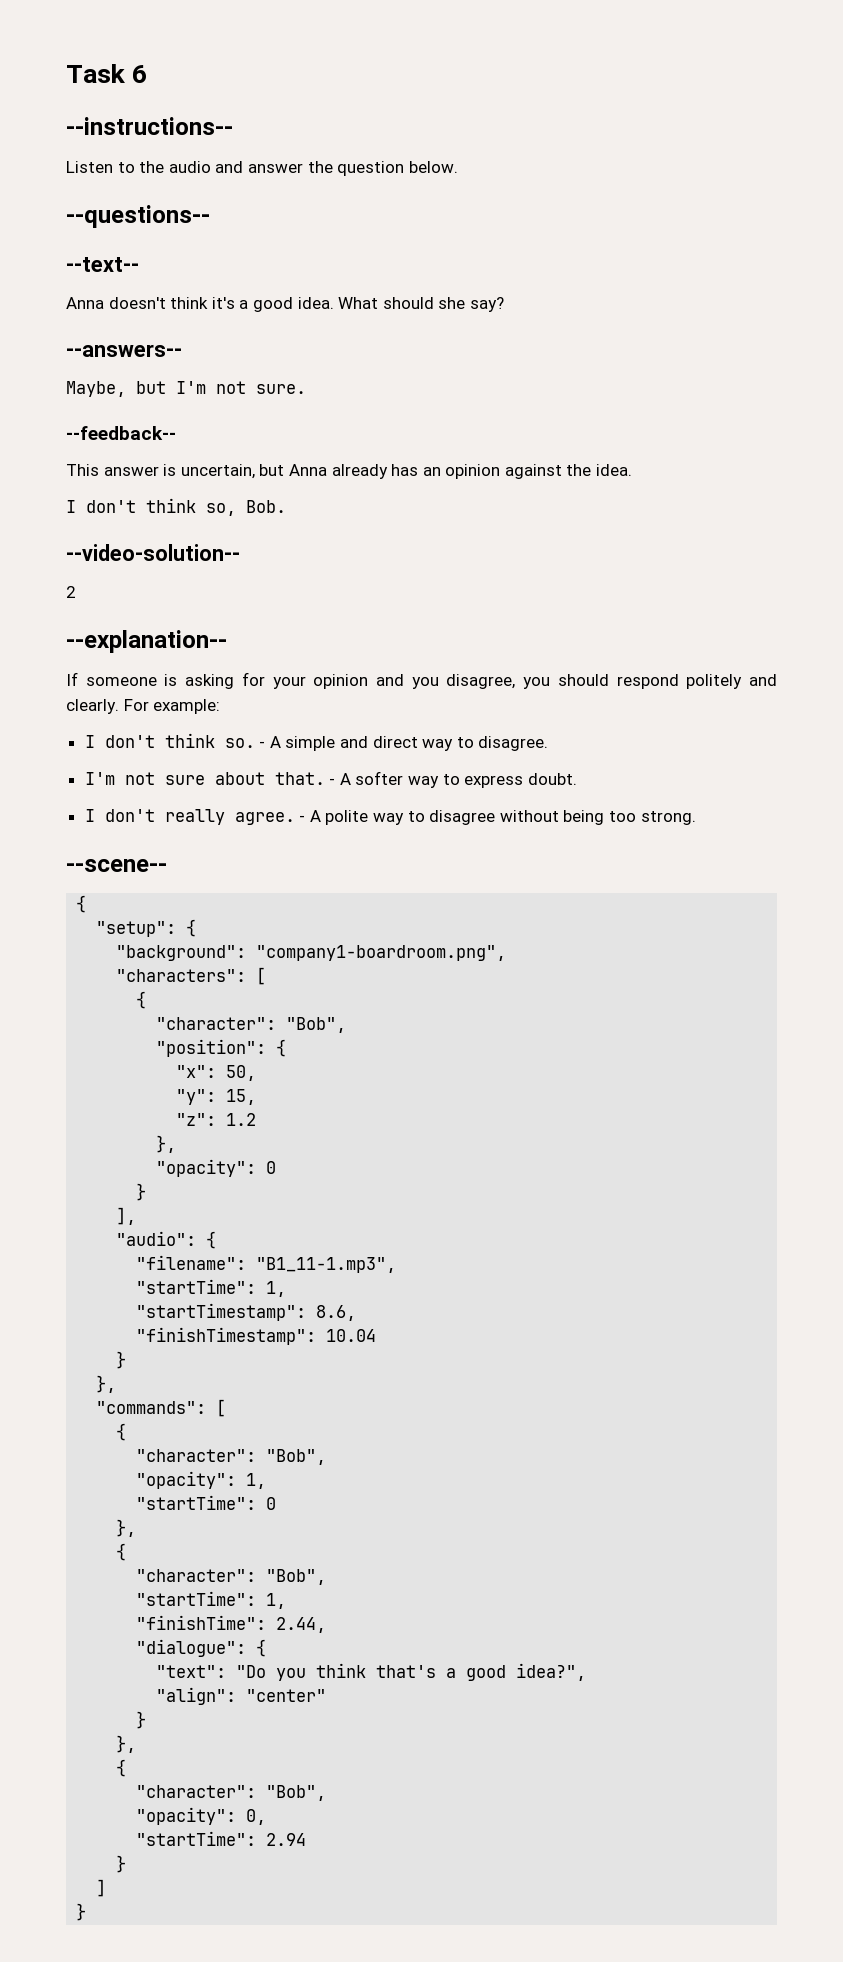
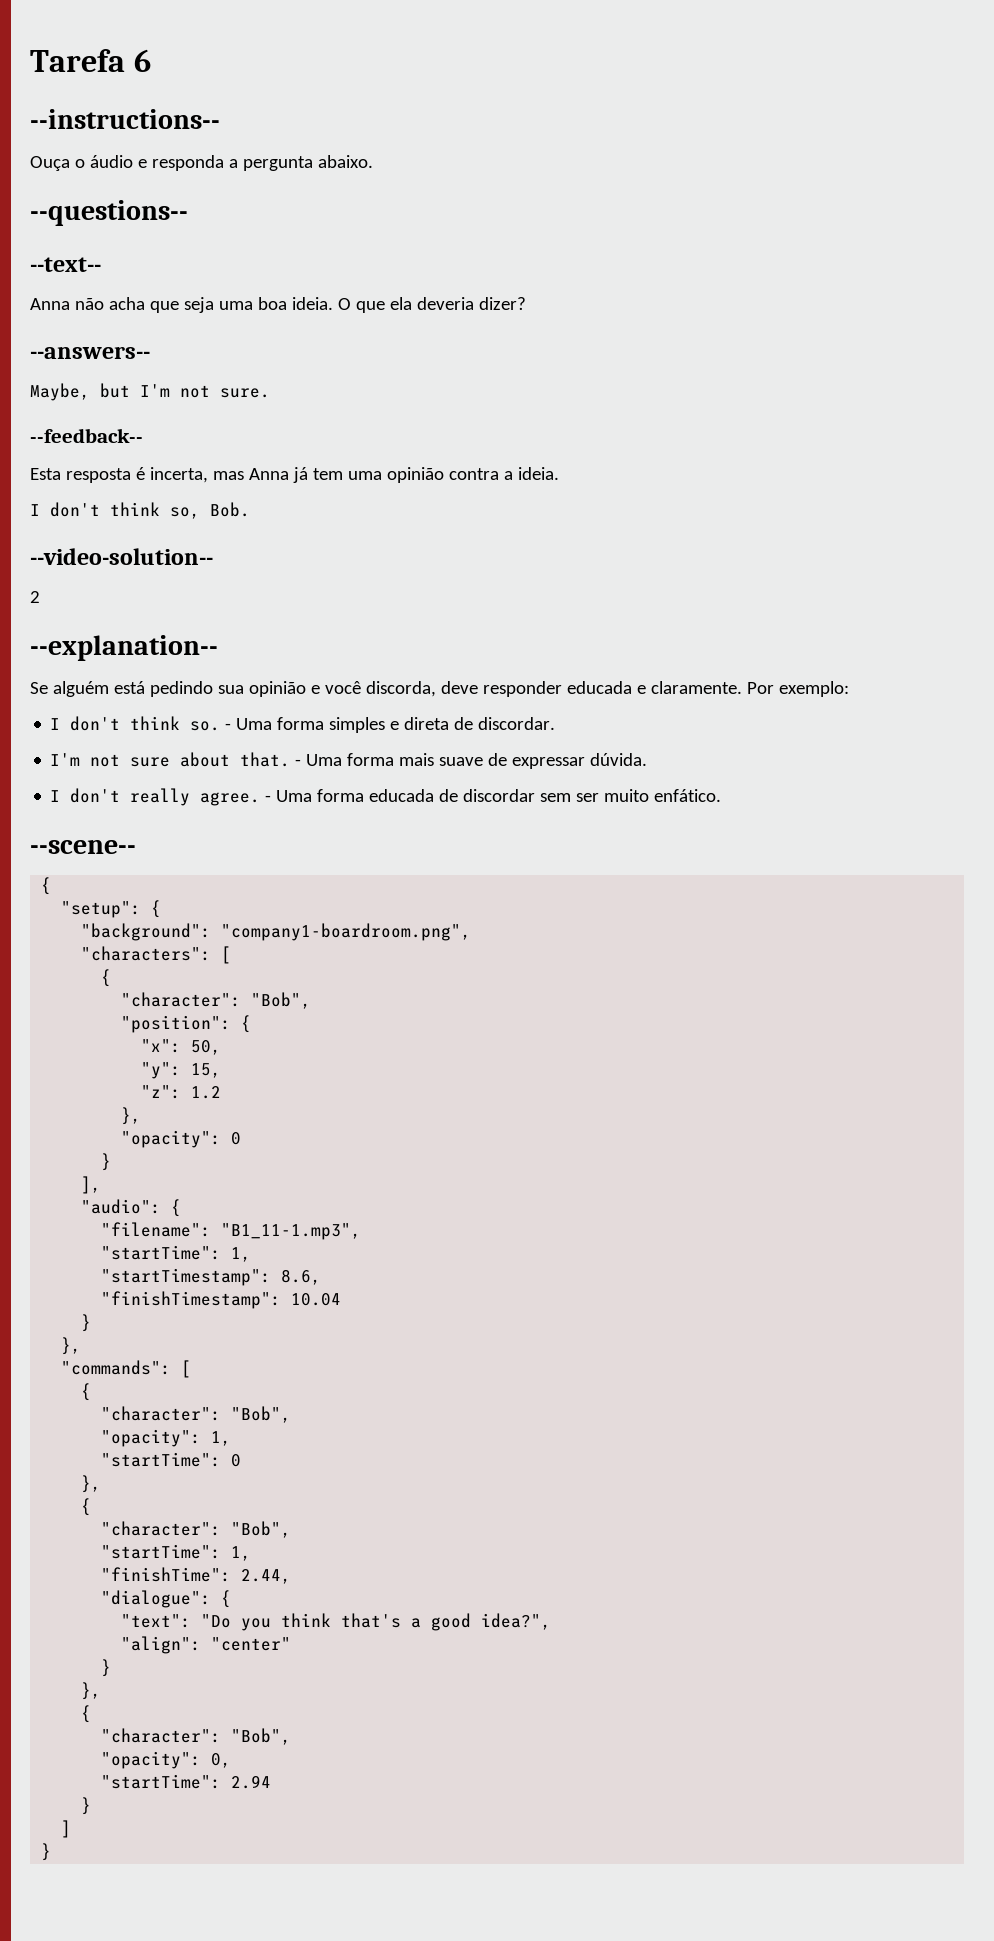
[66,64,125,83] Task -> [30,49,125,72] Tarefa
[66,161,458,176] [66,205,210,228] [66,257,139,272] [66,297,504,312] Listen to the audio and answer the question below. // --questions-- // --text-- // Anna doesn't think it's a good idea. What should she say? -> [30,155,373,171] [30,200,188,226] [30,257,101,272] [30,297,526,313] Ouça o áudio e responda a pergunta abaixo. // --questions-- // --text-- // Anna não acha que seja uma boa ideia. O que ela deveria dizer?
[66,464,633,479] This answer is uncertain, but Anna already has an opinion against the idea. -> [30,467,559,483] Esta resposta é incerta, mas Anna já tem uma opinião contra a ideia.
[66,672,777,689] [66,699,221,714] If someone is asking for your opinion and you disagree, you should respond politely and clearly. For example: -> [30,681,849,697] Se alguém está pedindo sua opinião e você discorda, deve responder educada e claramente. Por exemplo:
[269,736,549,751] A simple and direct way to disagree. -> [236,717,556,733] Uma forma simples e direta de discordar.
[339,771,577,788] A softer way to express doubt. -> [306,753,648,769] Uma forma mais suave de expressar dúvida.
[309,810,696,825] A polite way to disagree without being too strong. -> [276,789,722,802] Uma forma educada de discordar sem ser muito enfático.

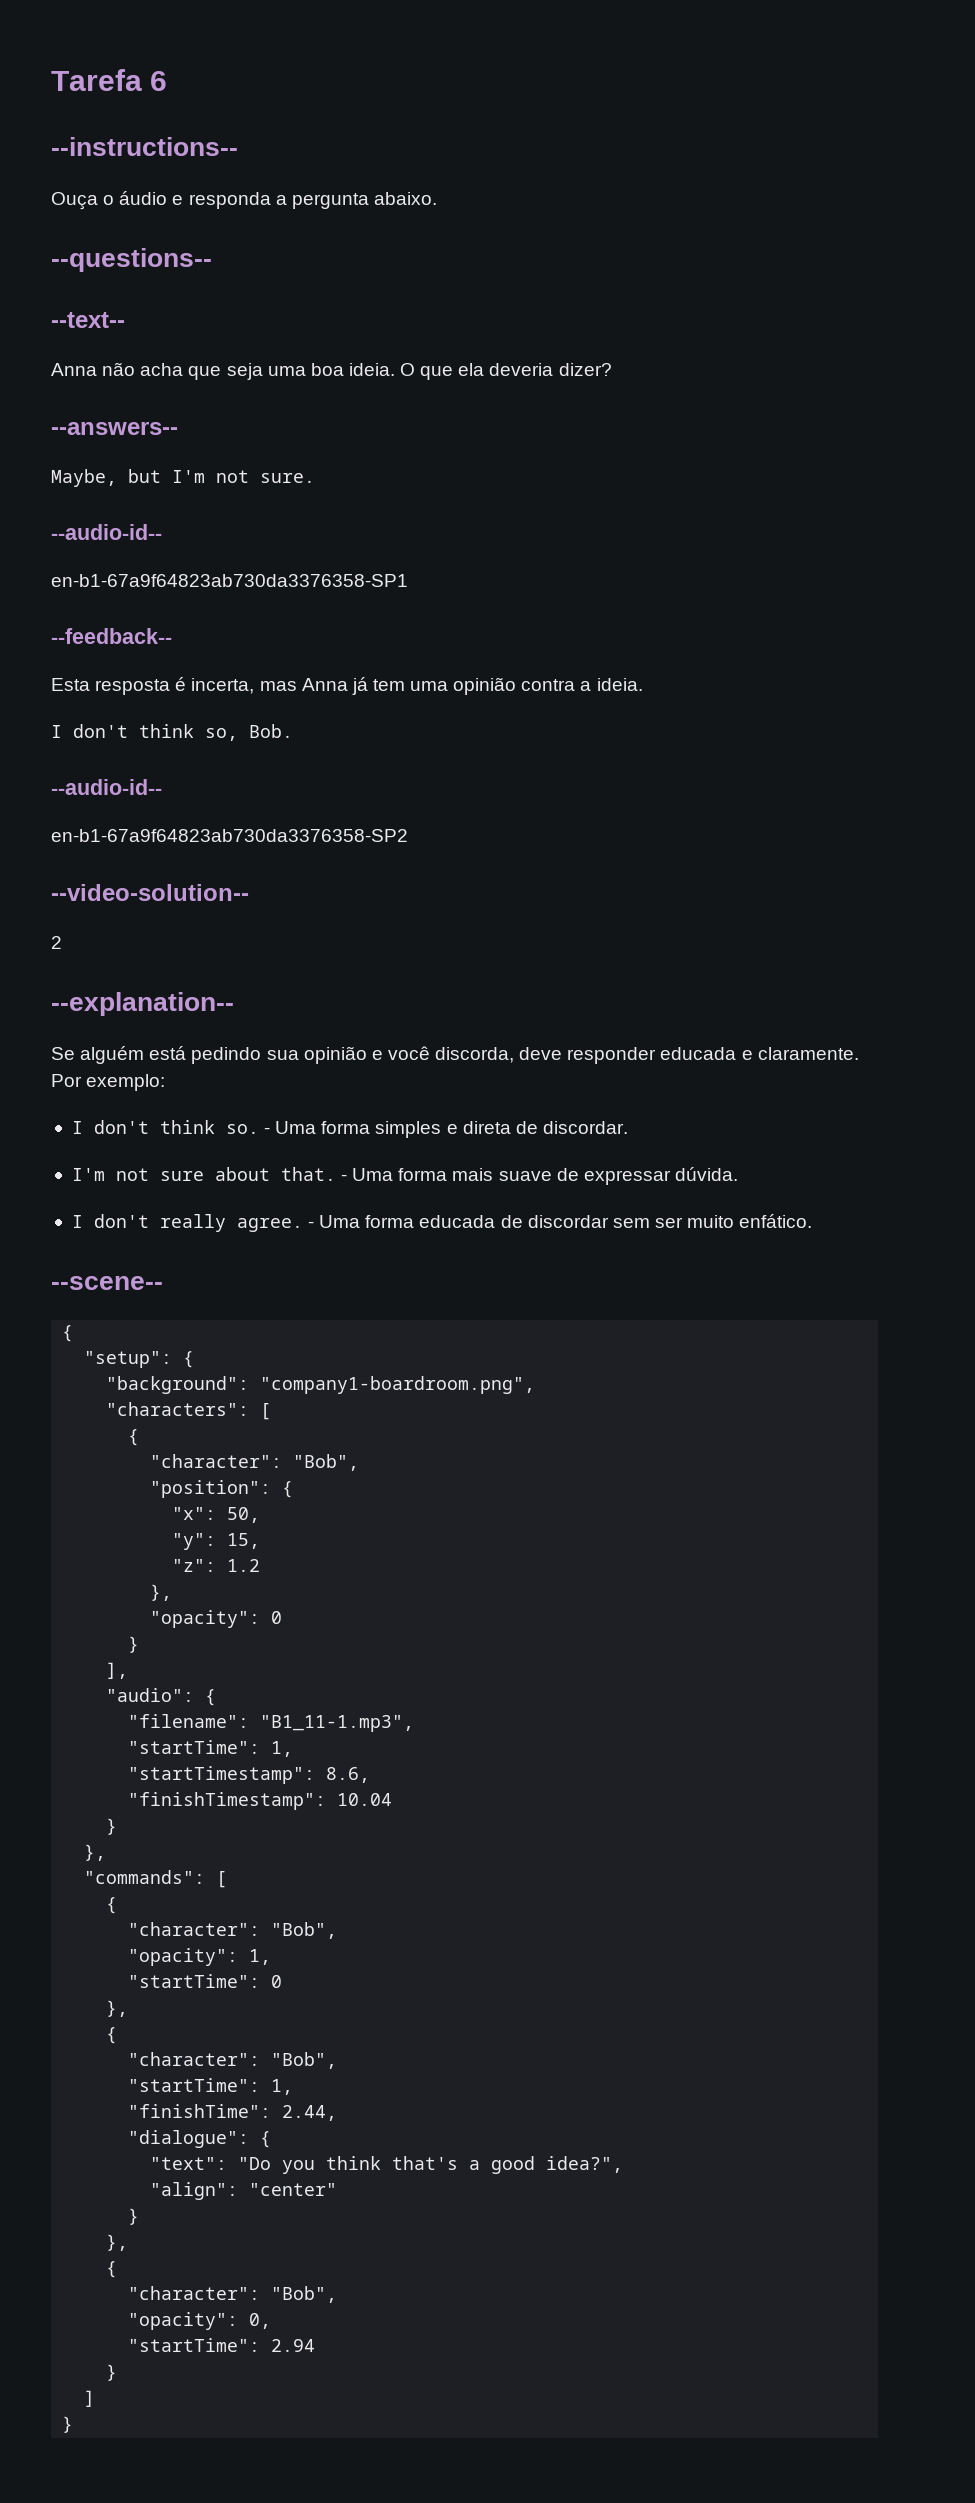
(270, 393) none -> [51,524,162,540] [51,574,408,587] // --audio-id-- // en-b1-67a9f64823ab730da3376358-SP1
(250, 509) none -> [51,779,162,795] [51,829,408,842] // --audio-id-- // en-b1-67a9f64823ab730da3376358-SP2

